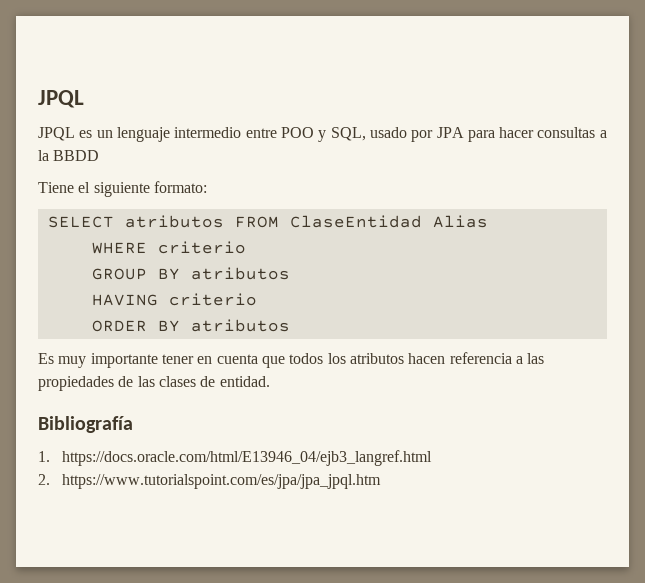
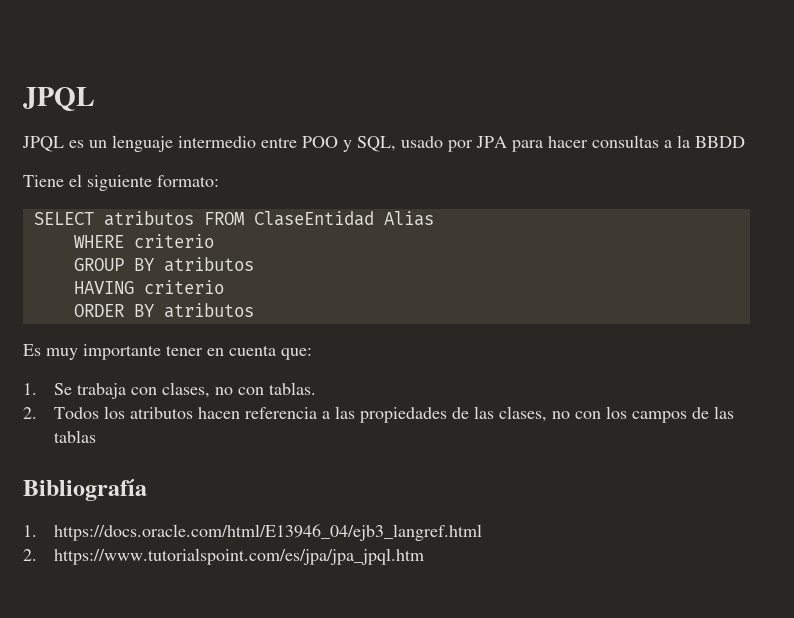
[261,353,324,368] que todos -> [281,348,312,360] [23,382,316,399] [23,407,99,419] que: // 1. Se trabaja con clases, no con tablas. // 2. Todos
[158,376,270,387] clases de entidad. -> [498,406,734,423] [53,430,96,443] clases, no con los campos de las tablas

